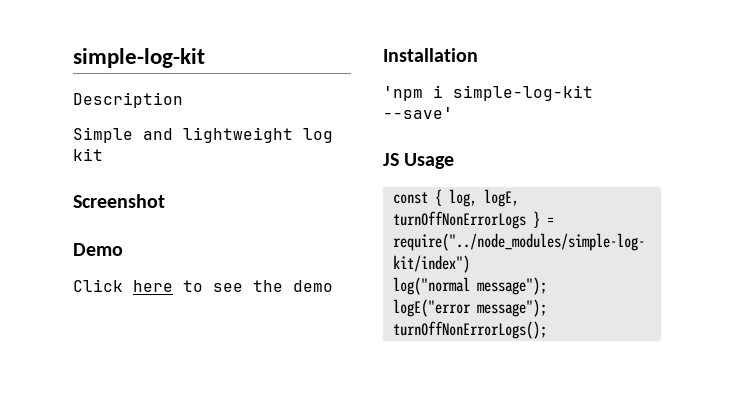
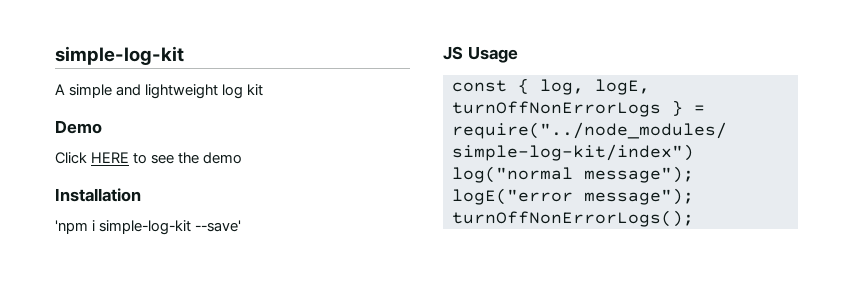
[73,92,183,108] [73,127,133,143] Description // Simple -> [55,84,113,98] A simple
[73,194,165,208] // Screenshot -> (264, 90) none
[133,280,173,292] here -> [91,152,130,163] HERE

